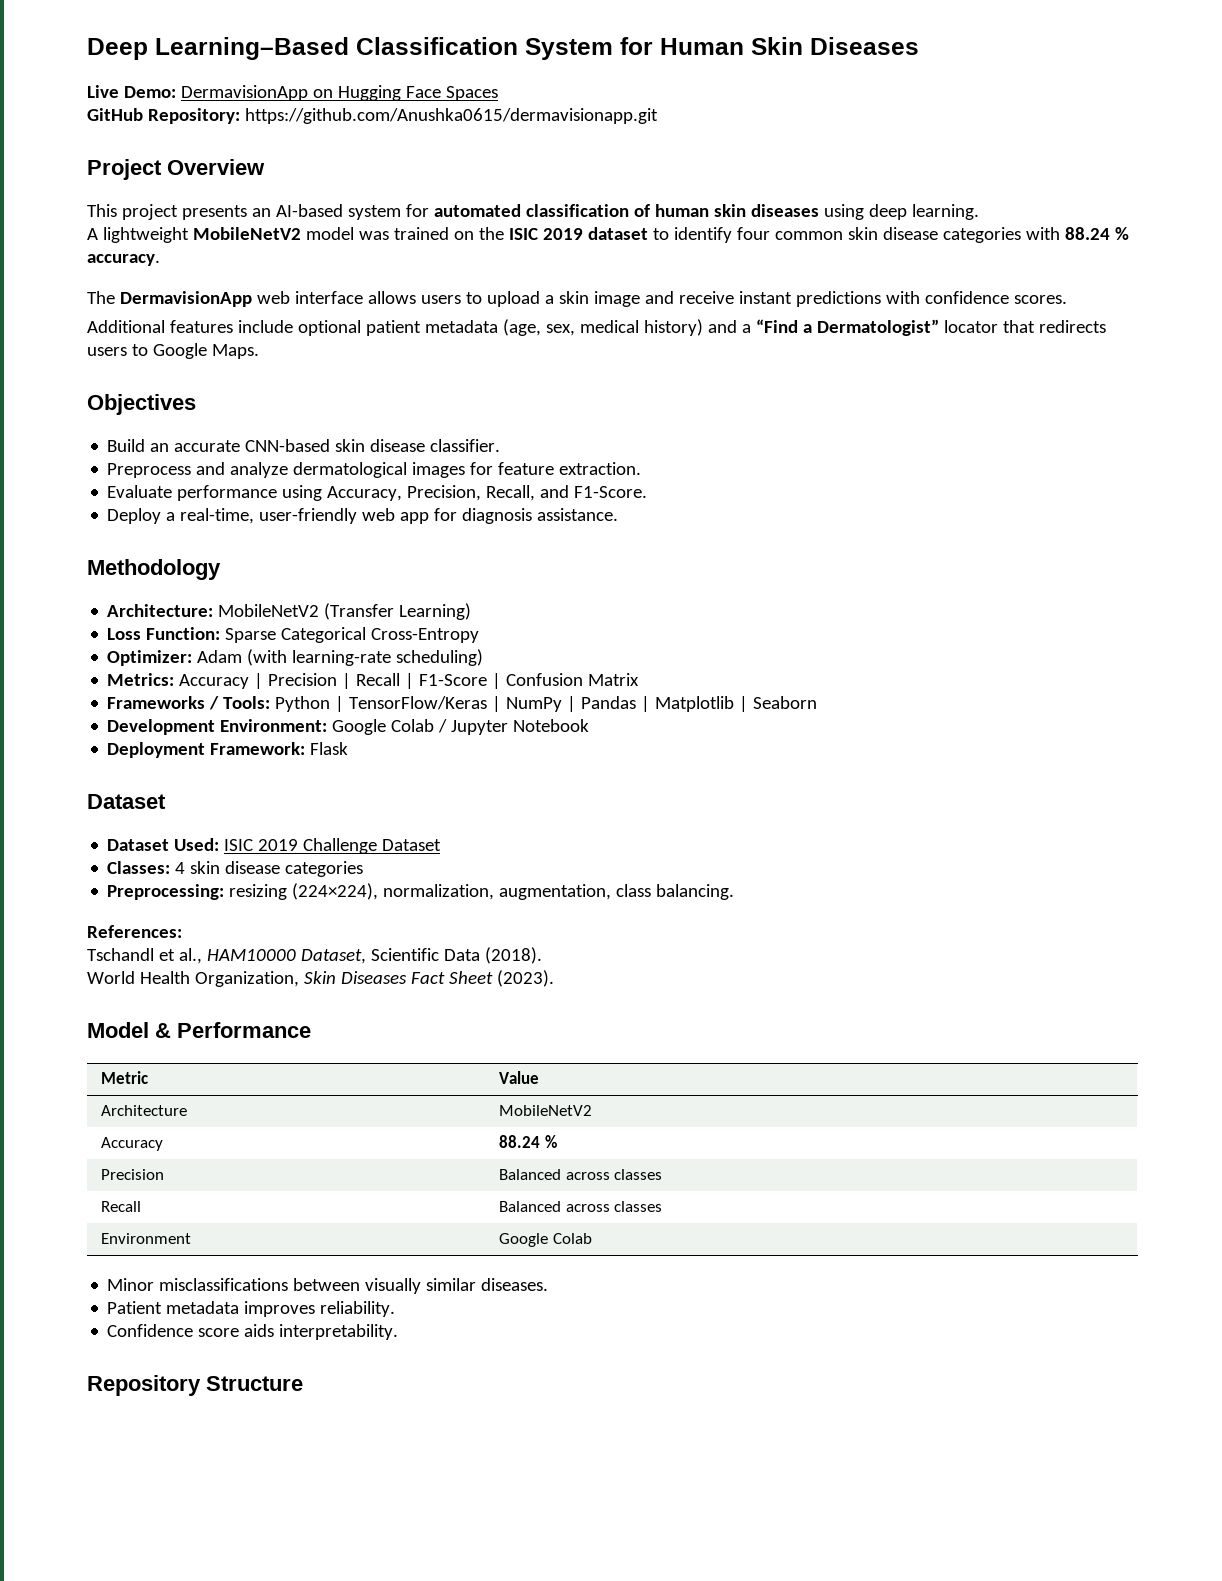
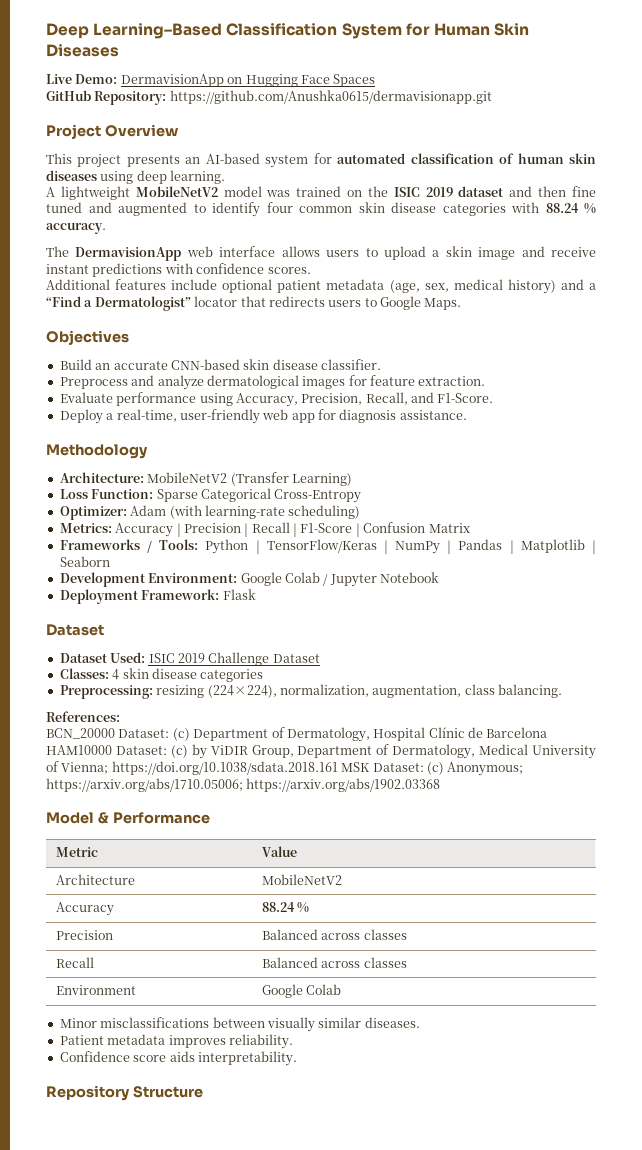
(648, 233) none -> [509,186,596,197] [46,202,187,216] and then fine tuned and augmented
[87,947,542,964] [87,970,554,987] Tschandl et al., HAM10000 Dataset, Scientific Data (2018). // World Health Organization, Skin Diseases Fact Sheet (2023). -> [46,727,548,742] [46,744,596,759] [46,761,524,776] [46,778,441,792] BCN_20000 Dataset: (c) Department of Dermatology, Hospital Clínic de Barcelona HAM10000 Dataset: (c) by ViDIR Group, Department of Dermatology, Medical University of Vienna; https://doi.org/10.1038/sdata.2018.161 MSK Dataset: (c) Anonymous; https://arxiv.org/abs/1710.05006; https://arxiv.org/abs/1902.03368

